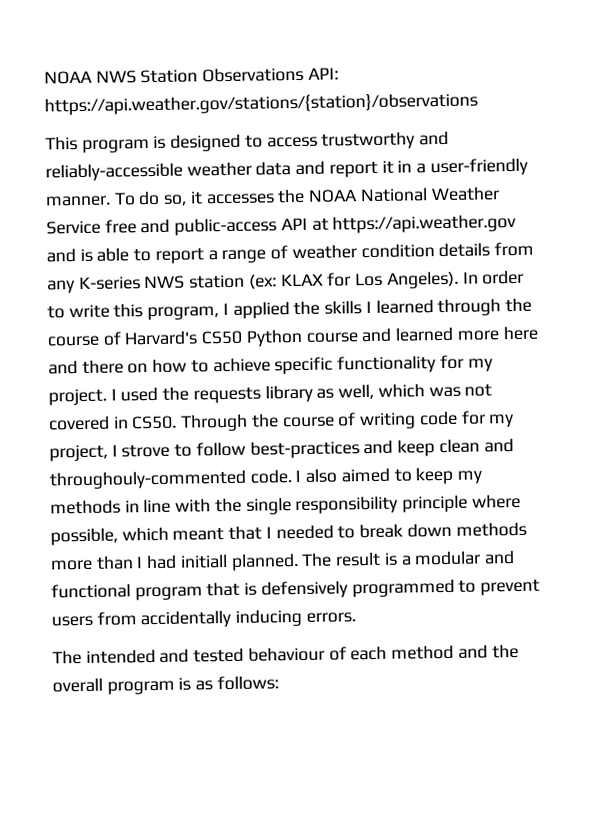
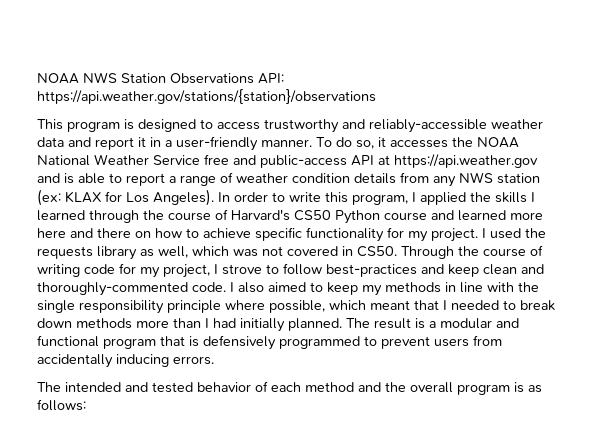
[78,276,141,290] K-series -> (456, 181) none
[49,469,246,490] throughouly-commented -> [37,282,188,296] thoroughly-commented
[179,553,228,569] initiall -> [240,318,285,332] initially
[247,646,325,662] behaviour -> [197,382,251,392] behavior

